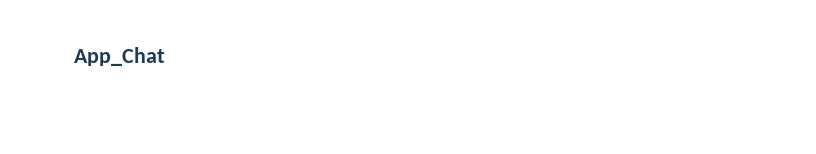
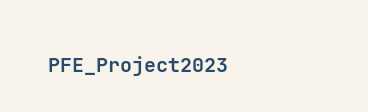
[74,47,165,66] App_Chat -> [48,56,228,76] PFE_Project2023

